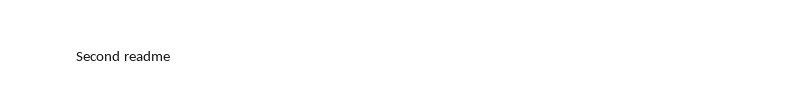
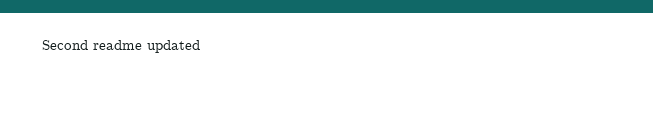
(170, 56) none -> [147,40,200,53] updated

